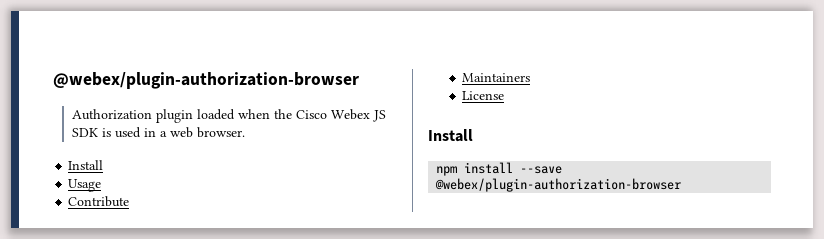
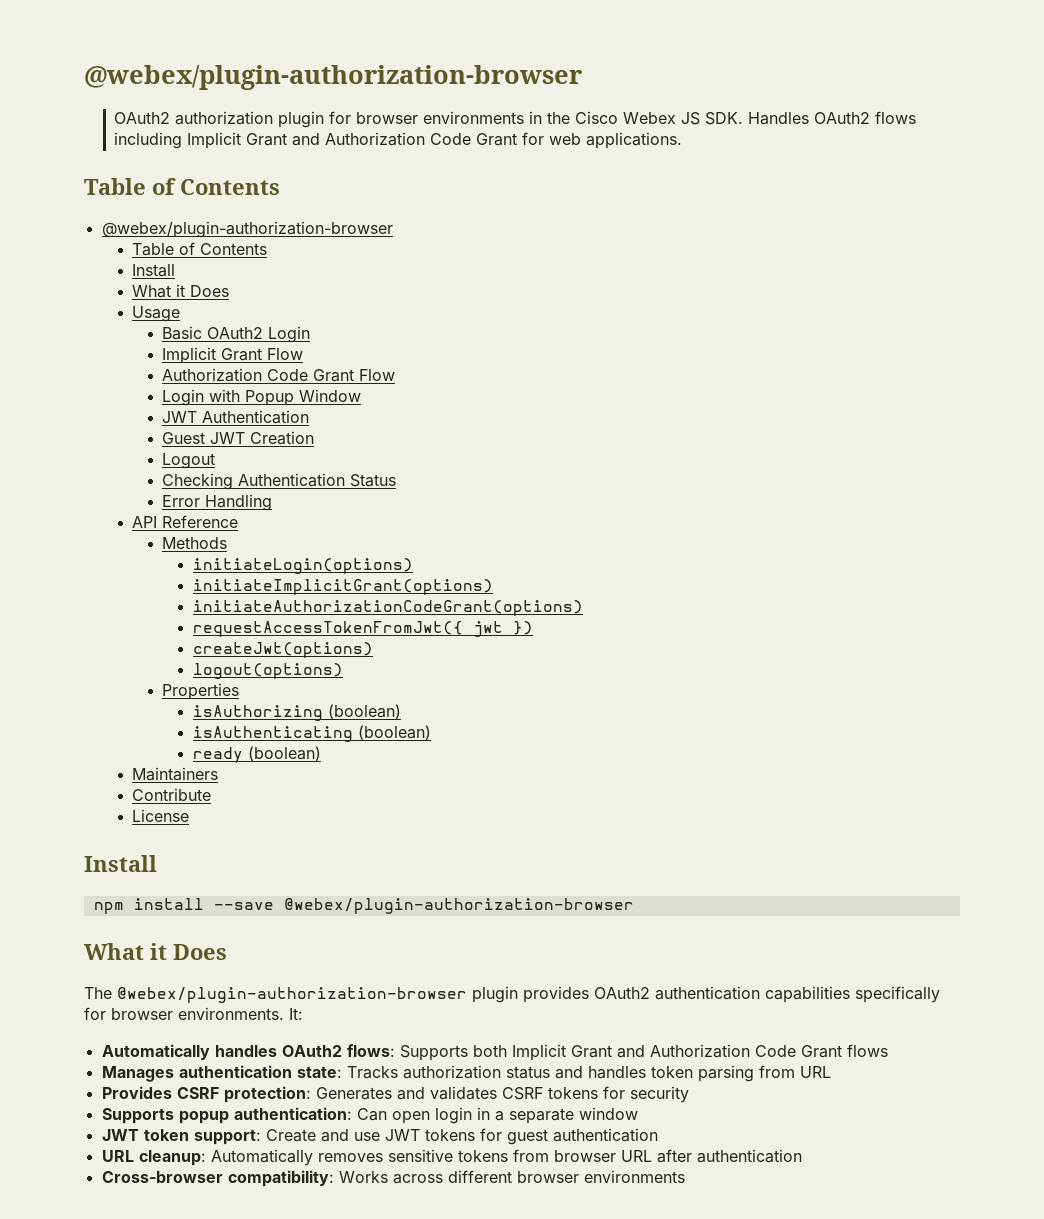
[53,72,359,89] [72,109,387,123] [72,127,246,138] [68,160,104,170] [68,179,102,192] [68,196,130,207] @webex/plugin-authorization-browser // Authorization plugin loaded when the Cisco Webex JS SDK is used in a web browser. // Install // Usage // Contribute -> [84,65,582,90] [114,111,917,128] [114,132,683,149] [84,178,280,195] [101,221,393,238] [131,242,267,256] [131,264,175,277] [131,284,229,298] [131,306,180,322] [162,326,311,343] [162,347,304,364] [162,368,396,382] [162,389,362,406] [162,410,310,424] [162,431,315,445] [162,453,216,469] [162,473,397,490] [162,494,273,511] [131,515,238,528] [162,537,228,549] [192,558,413,574] [192,579,493,595] [192,600,583,616] [192,621,533,637] [192,642,373,658] [192,663,343,679] [162,683,240,700] [192,704,401,721] [192,725,431,742] [192,746,321,763] @webex/plugin-authorization-browser // OAuth2 authorization plugin for browser environments in the Cisco Webex JS SDK. Handles OAuth2 flows including Implicit Grant and Authorization Code Grant for web applications. // Table of Contents // @webex/plugin-authorization-browser // Table of Contents // Install // What it Does // Usage // Basic OAuth2 Login // Implicit Grant Flow // Authorization Code Grant Flow // Login with Popup Window // JWT Authentication // Guest JWT Creation // Logout // Checking Authentication Status // Error Handling // API Reference // Methods // initiateLogin(options) // initiateImplicitGrant(options) // initiateAuthorizationCodeGrant(options) // requestAccessTokenFromJwt({ jwt }) // createJwt(options) // logout(options) // Properties // isAuthorizing (boolean) // isAuthenticating (boolean) // ready (boolean)
(531, 77) none -> [131,788,211,801] // Contribute
(682, 185) none -> [84,943,227,960] [84,986,940,1003] [84,1007,303,1020] [101,1044,888,1061] [101,1065,831,1082] [101,1086,689,1103] [101,1107,638,1124] [101,1128,658,1145] [101,1149,802,1166] [101,1170,685,1187] // What it Does // The @webex/plugin-authorization-browser plugin provides OAuth2 authentication capabilities specifically for browser environments. It: // Automatically handles OAuth2 flows: Supports both Implicit Grant and Authorization Code Grant flows // Manages authentication state: Tracks authorization status and handles token parsing from URL // Provides CSRF protection: Generates and validates CSRF tokens for security // Supports popup authentication: Can open login in a separate window // JWT token support: Create and use JWT tokens for guest authentication // URL cleanup: Automatically removes sensitive tokens from browser URL after authentication // Cross-browser compatibility: Works across different browser environments

